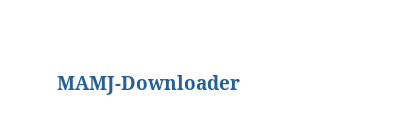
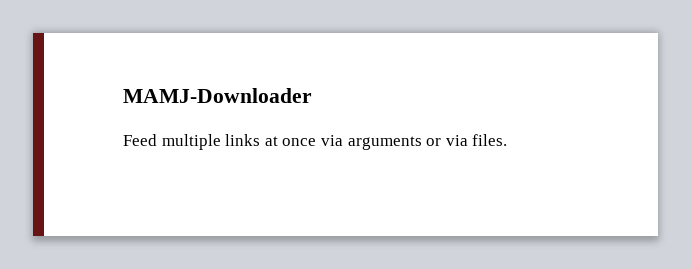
(240, 85) none -> [123,134,508,150] // Feed multiple links at once via arguments or via files.

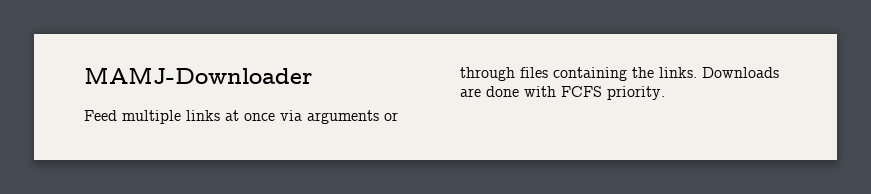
[445,134,508,146] via files. -> [460,67,779,81] [460,86,665,100] through files containing the links. Downloads are done with FCFS priority.

